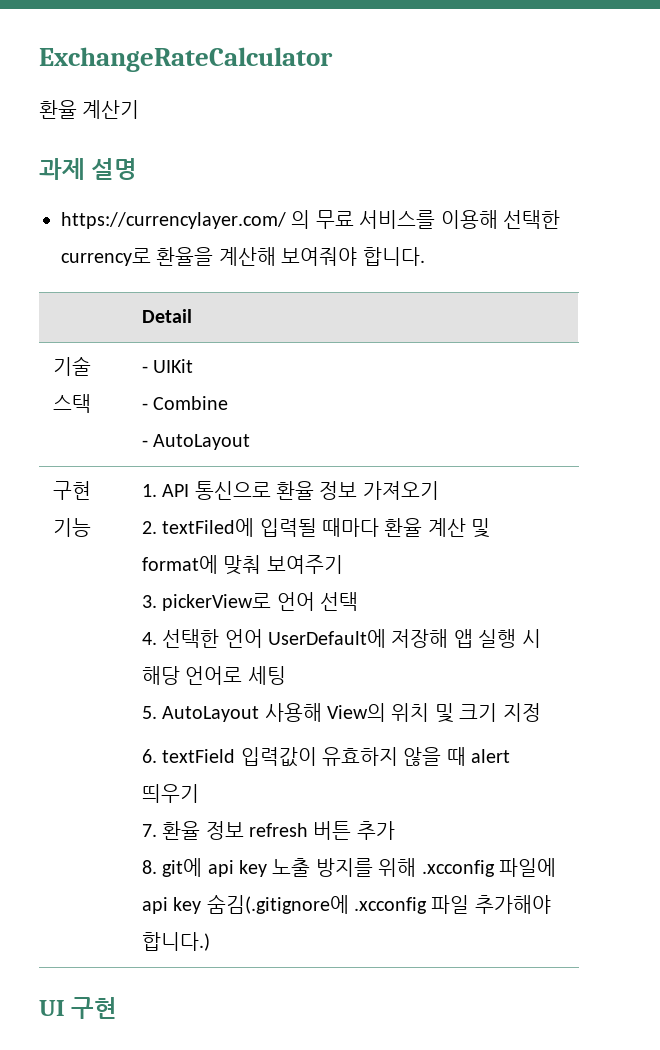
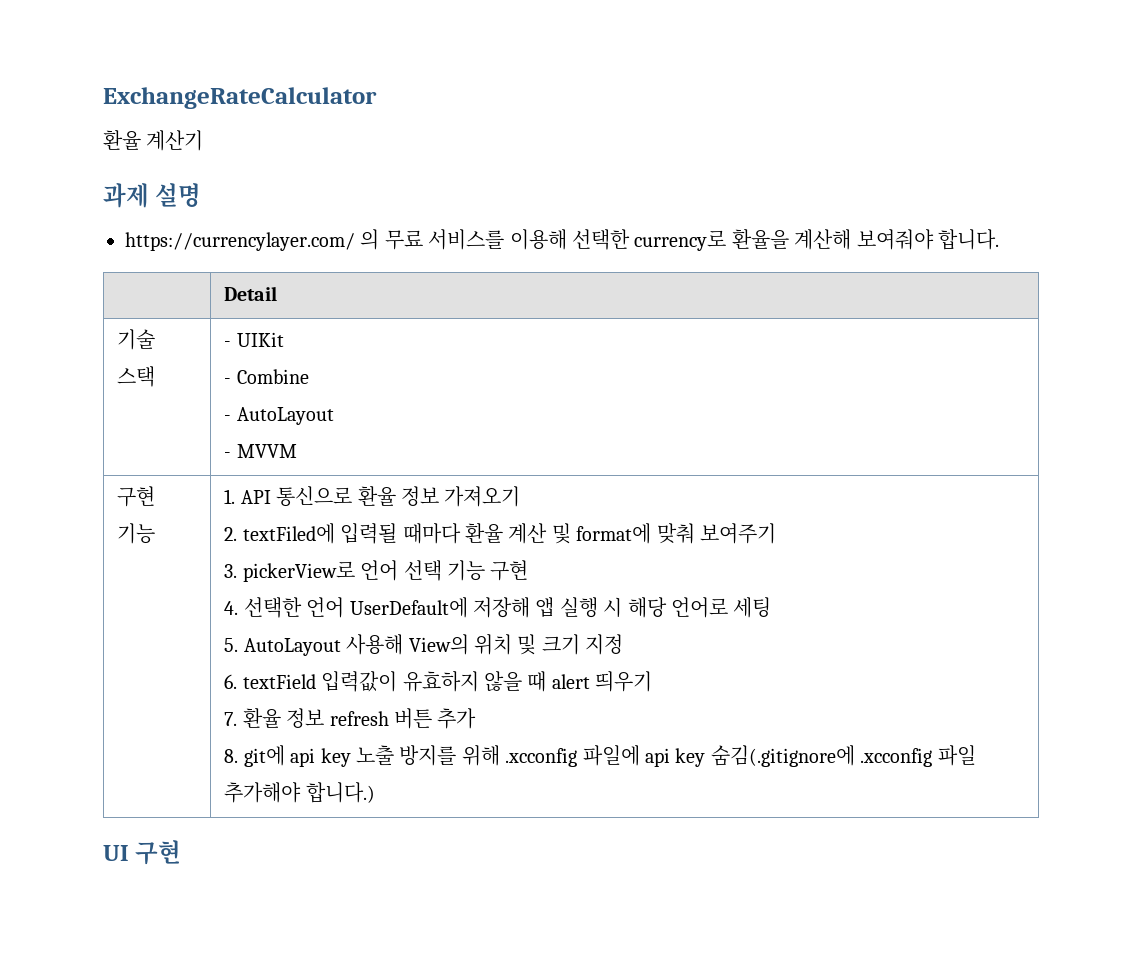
(251, 442) none -> [224,444,297,458] // - MVVM
(359, 601) none -> [447,560,529,581] 기능 구현

